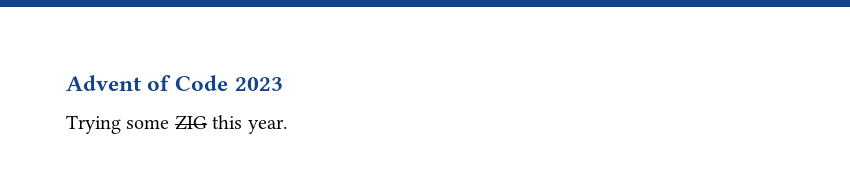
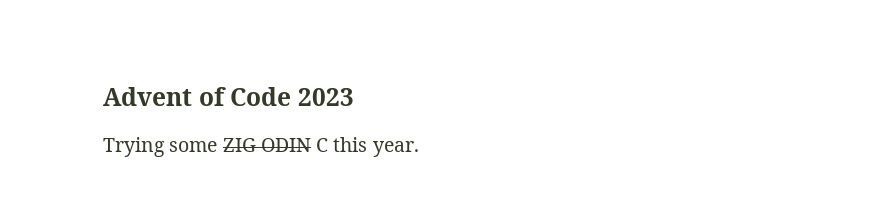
(207, 122) none -> [260,138,329,152] ODIN C

